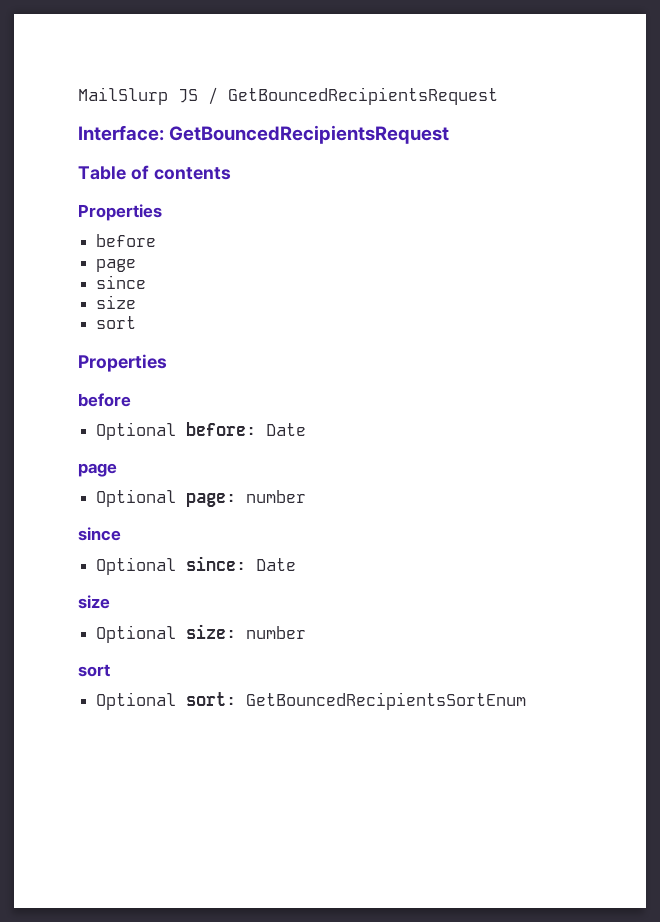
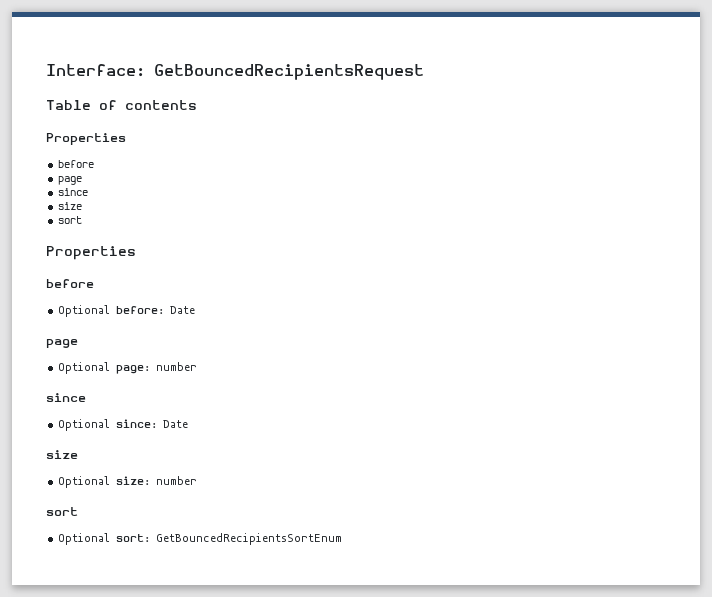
[78,87,498,105] MailSlurp JS / GetBouncedRecipientsRequest // -> (46, 70) none

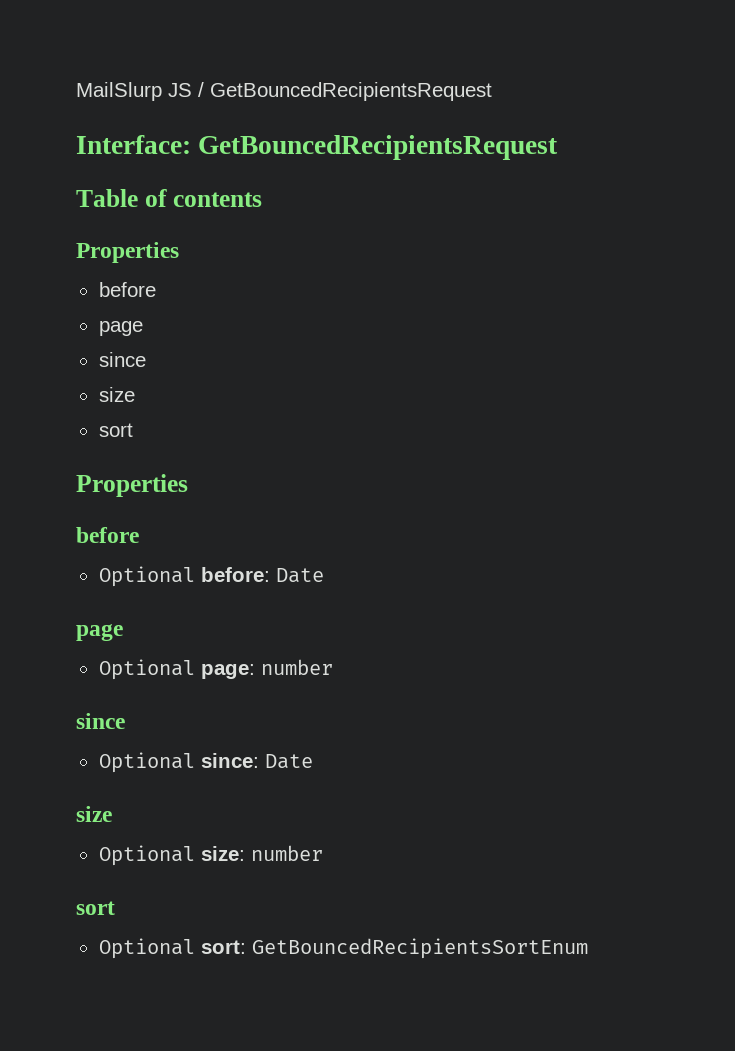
(46, 70) none -> [76,82,492,101] MailSlurp JS / GetBouncedRecipientsRequest //

